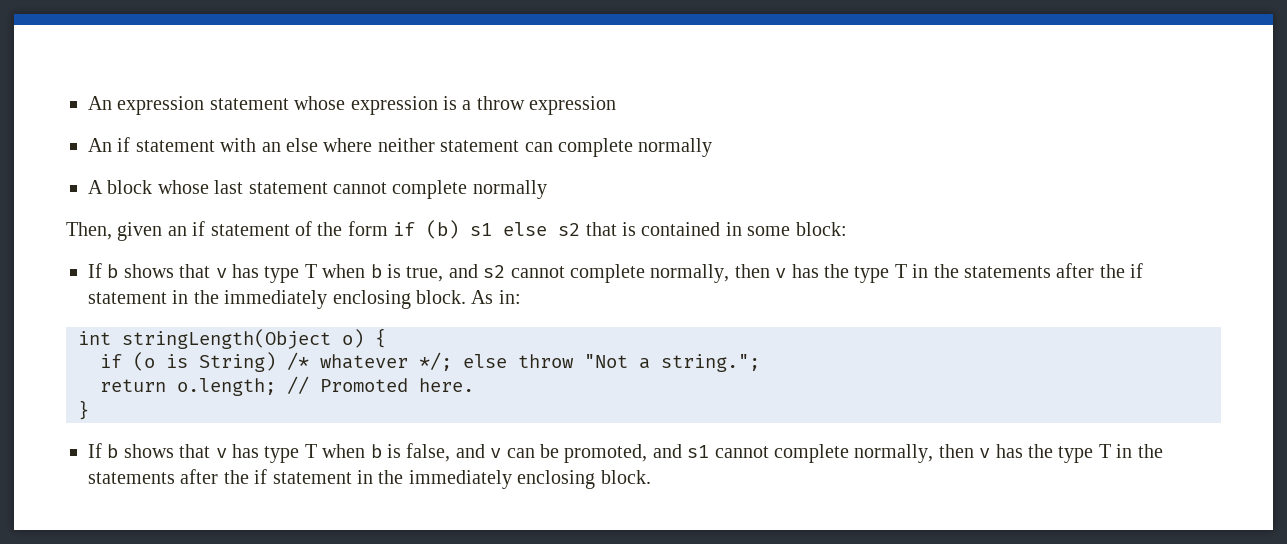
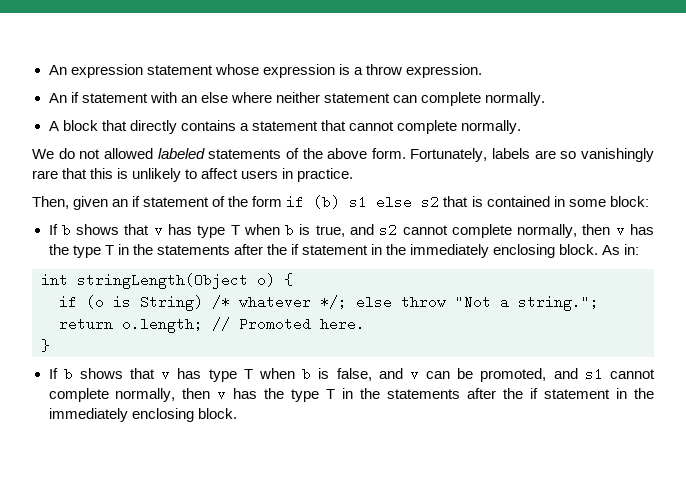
[529,96,617,115] expression -> [405,64,482,78] expression.
[638,138,713,157] normally -> [485,92,546,106] normally.
[157,180,547,199] whose last statement cannot complete normally -> [101,120,521,134] [32,148,655,162] [32,168,354,182] that directly contains a statement that cannot complete normally. // We do not allowed labeled statements of the above form. Fortunately, labels are so vanishingly rare that this is unlikely to affect users in practice.

